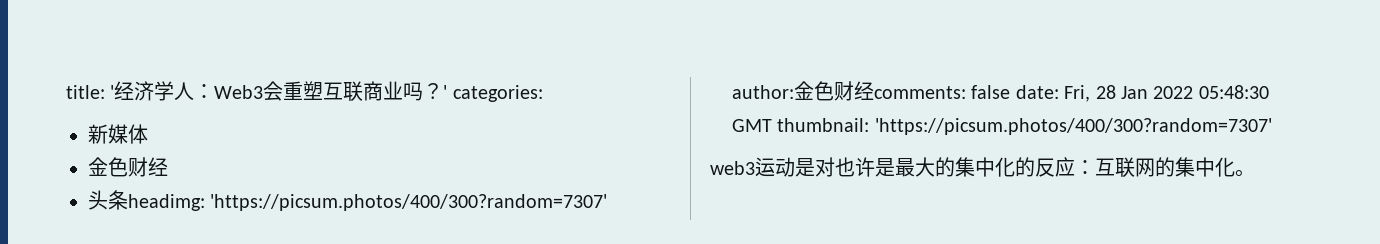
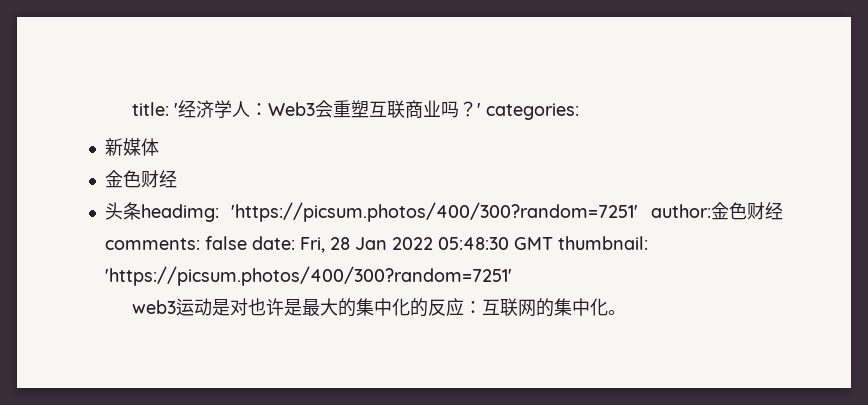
[210,194,608,211] 'https://picsum.photos/400/300?random=7307' -> [231,202,639,222] 'https://picsum.photos/400/300?random=7251'
[874,118,1272,135] 'https://picsum.photos/400/300?random=7307' -> [104,266,512,286] 'https://picsum.photos/400/300?random=7251'

